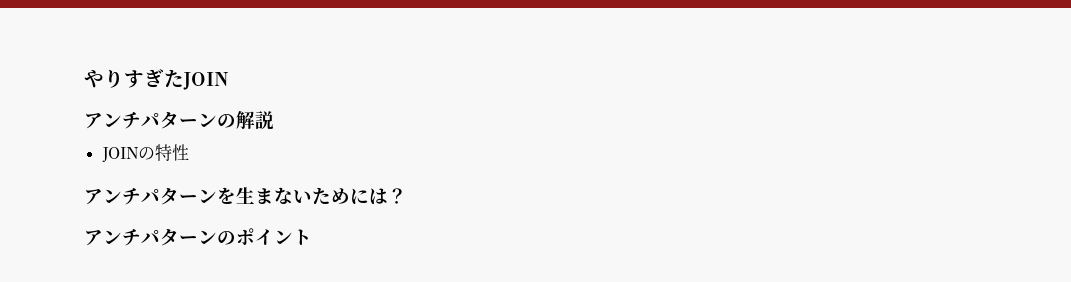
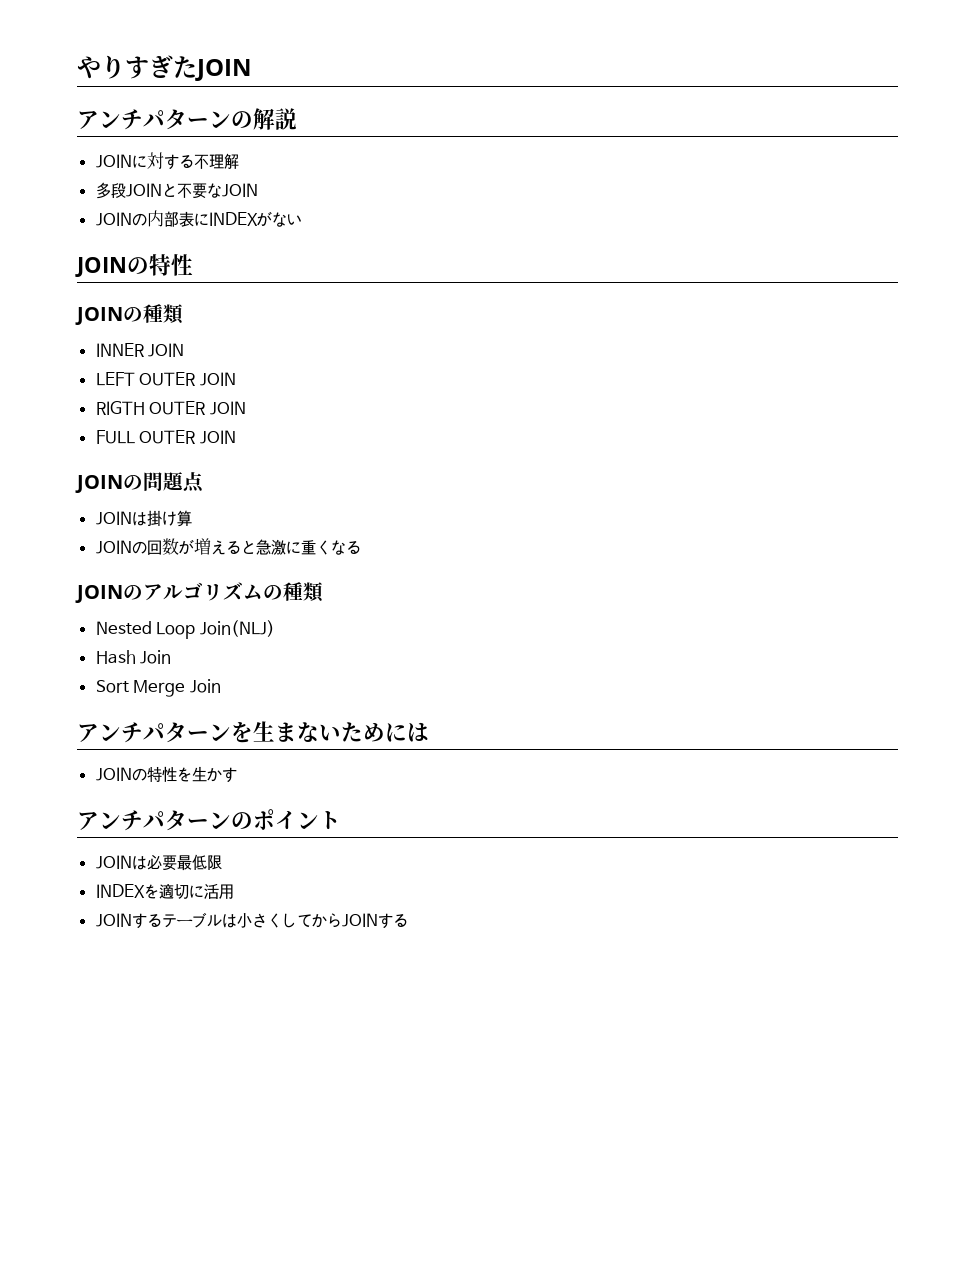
[137,144,189,162] の特性 -> [131,152,239,170] [95,182,258,199] [95,210,302,227] [75,254,193,277] [75,304,184,325] [95,343,185,357] [95,372,236,386] [95,401,246,415] [95,430,236,444] [75,472,204,493] [95,510,192,527] [95,538,361,555] [75,582,324,603] [95,620,275,639] [95,650,172,664] [95,679,221,697] に対する不理解 // 多段JOINと不要なJOIN // JOINの内部表にINDEXがない // JOINの特性 // JOINの種類 // INNER JOIN // LEFT OUTER JOIN // RIGTH OUTER JOIN // FULL OUTER JOIN // JOINの問題点 // JOINは掛け算 // JOINの回数が増えると急激に重くなる // JOINのアルゴリズムの種類 // Nested Loop Join(NLJ) // Hash Join // Sort Merge Join
[388,188,407,204] ？ -> [95,766,237,783] // JOINの特性を生かす
(312, 237) none -> [95,854,222,871] [95,883,234,899] [95,912,408,929] // JOINは必要最低限 // INDEXを適切に活用 // JOINするテーブルは小さくしてからJOINする

